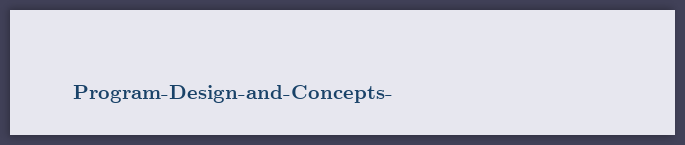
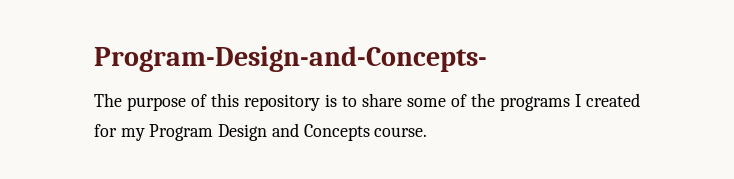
(393, 94) none -> [94,93,640,111] [94,123,428,141] // The purpose of this repository is to share some of the programs I created for my Program Design and Concepts course.

